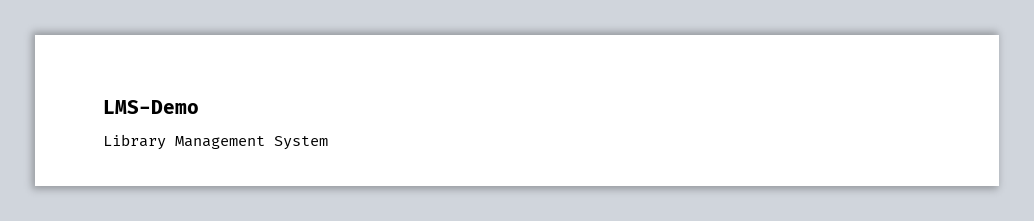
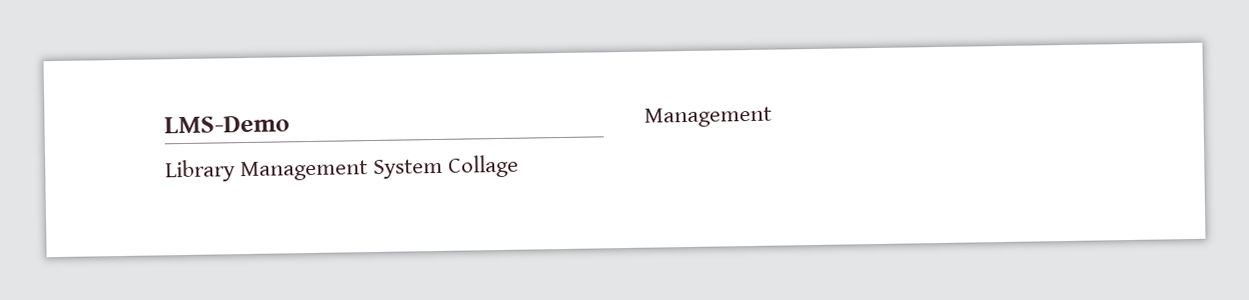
(328, 143) none -> [448,154,520,178] [644,106,772,128] Collage Management

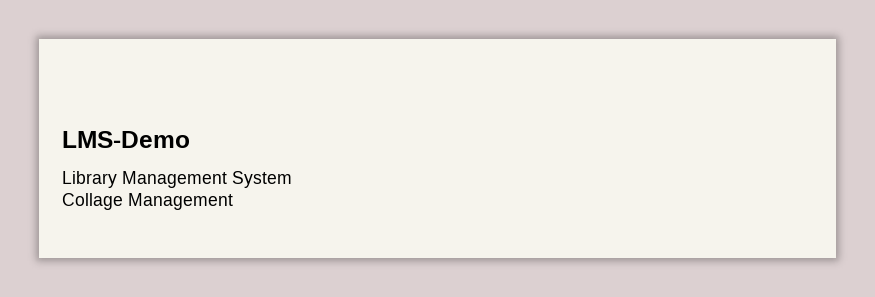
(444, 168) none -> (292, 179) //

